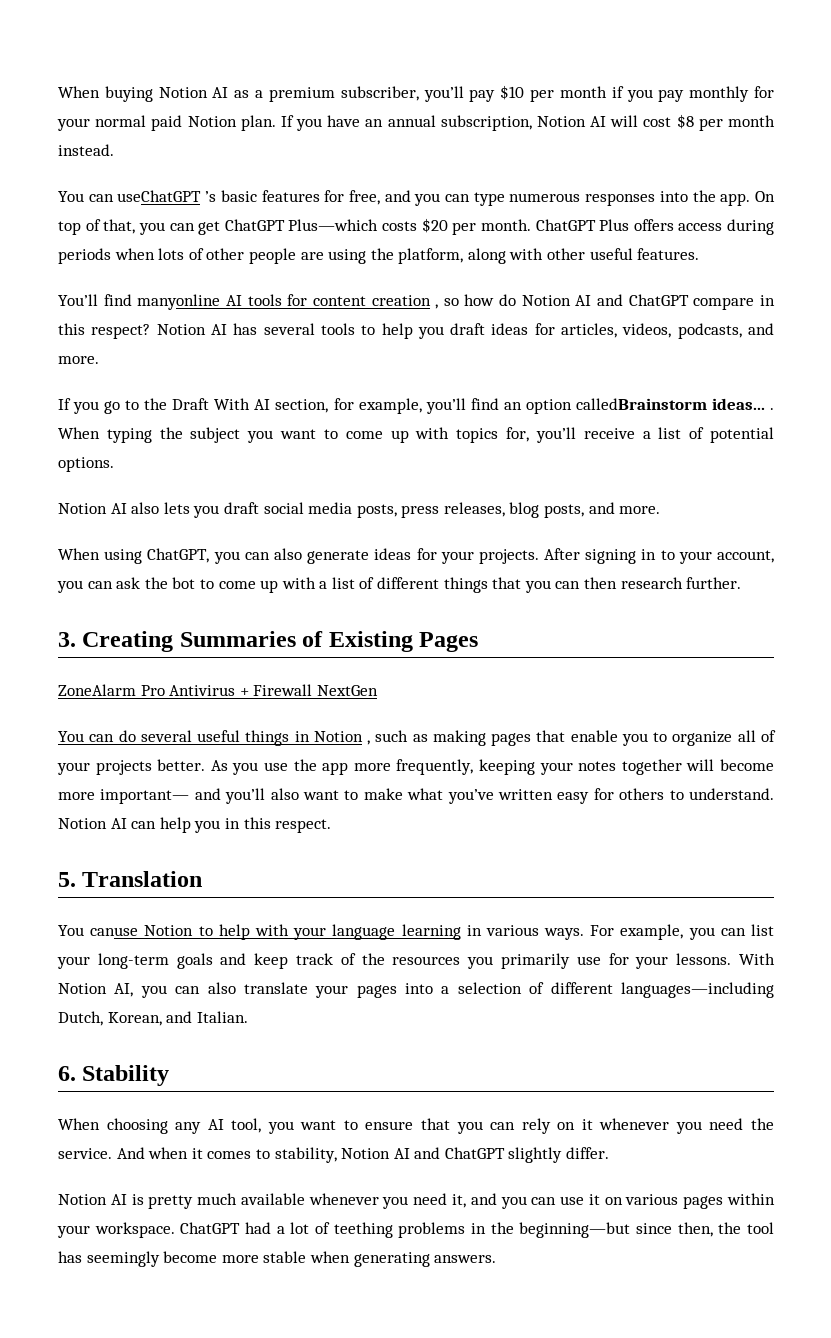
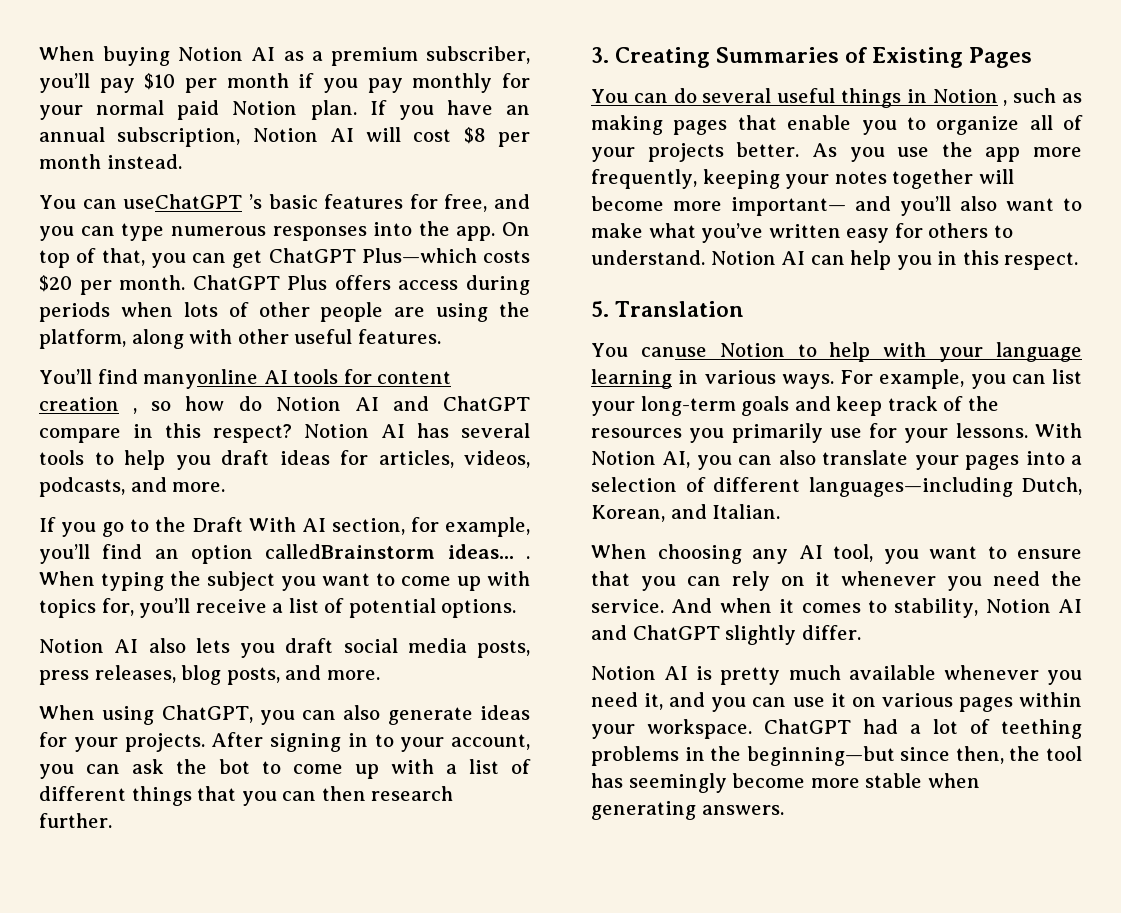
[58,684,378,696] // ZoneAlarm Pro Antivirus + Firewall NextGen -> (1033, 57) none
[58,1065,170,1086] // 6. Stability -> (781, 511) none

